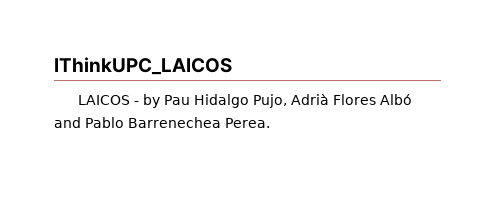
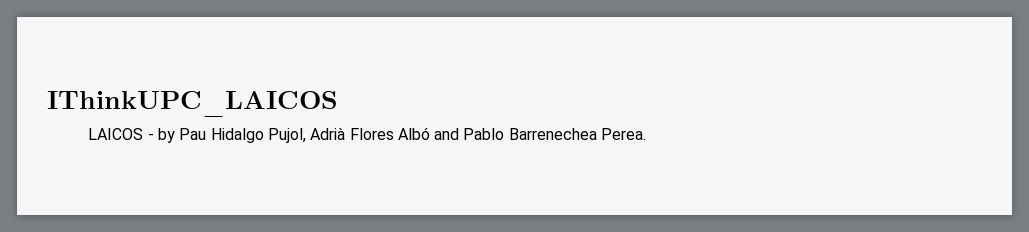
[252,94,287,108] Pujo, -> [267,128,306,143] Pujol,

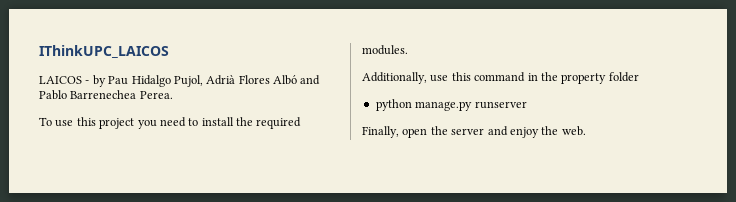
(647, 134) none -> [39,117,302,129] [362,45,408,55] [362,72,639,84] [375,99,527,111] [362,126,586,138] // To use this project you need to install the required modules. // Additionally, use this command in the property folder // python manage.py runserver // Finally, open the server and enjoy the web.

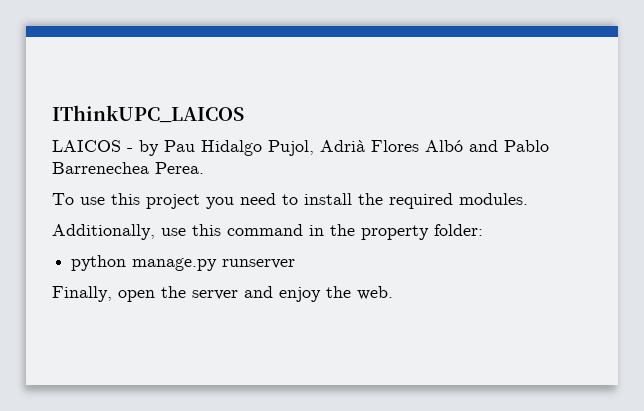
[608,72,639,82] folder -> [434,224,483,236] folder:

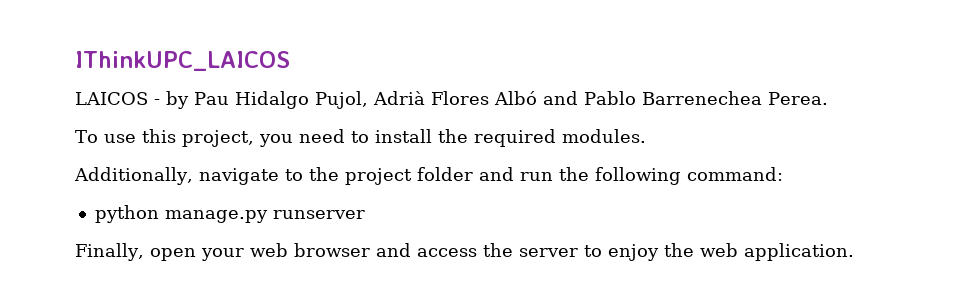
[146,194,200,209] project -> [181,130,254,147] project,
[161,224,483,240] use this command in the property folder: -> [198,167,783,185] navigate to the project folder and run the following command:
(155, 296) none -> [200,243,477,261] your web browser and access
[244,286,273,298] and -> [583,245,602,257] to
[357,286,393,300] web. -> [699,243,854,261] web application.

